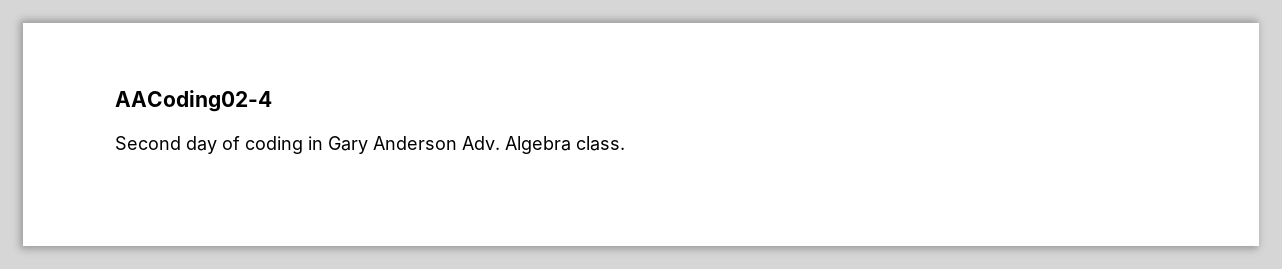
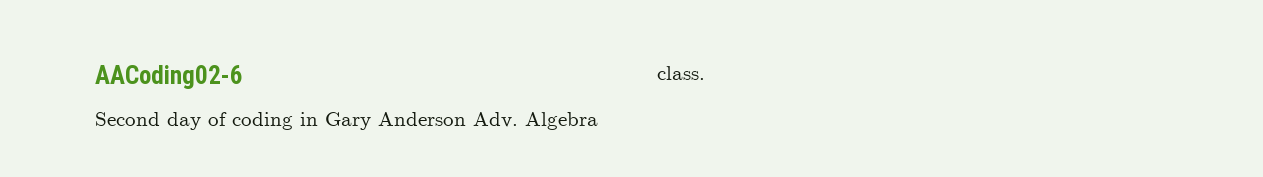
[115,90,272,112] AACoding02-4 -> [95,65,243,89] AACoding02-6

